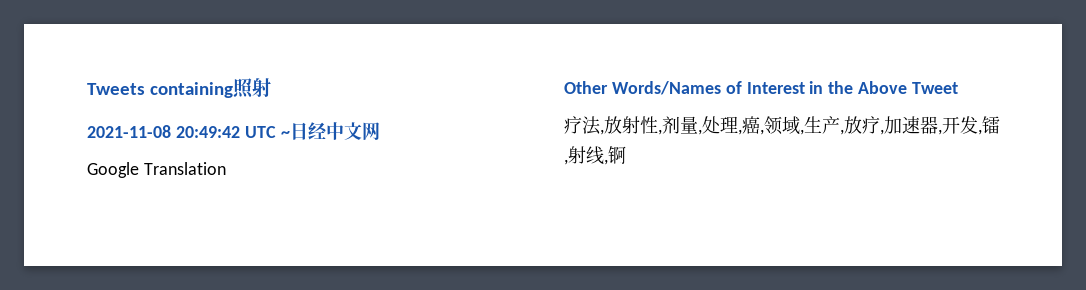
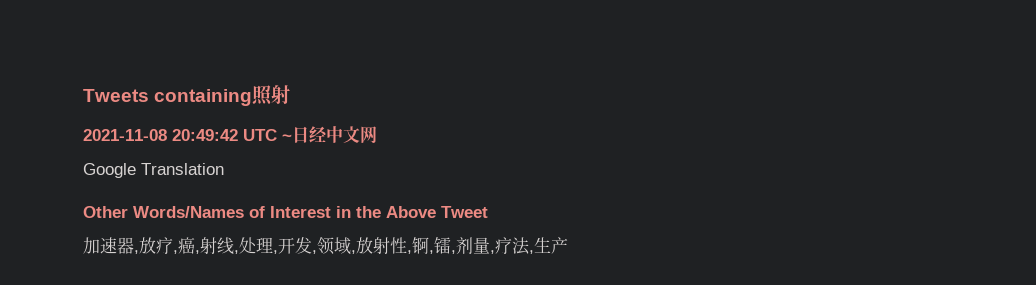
[564,116,1000,135] [564,146,626,165] 疗法,放射性,剂量,处理,癌,领域,生产,放疗,加速器,开发,镭,射线,锕 -> [83,237,568,255] 加速器,放疗,癌,射线,处理,开发,领域,放射性,锕,镭,剂量,疗法,生产

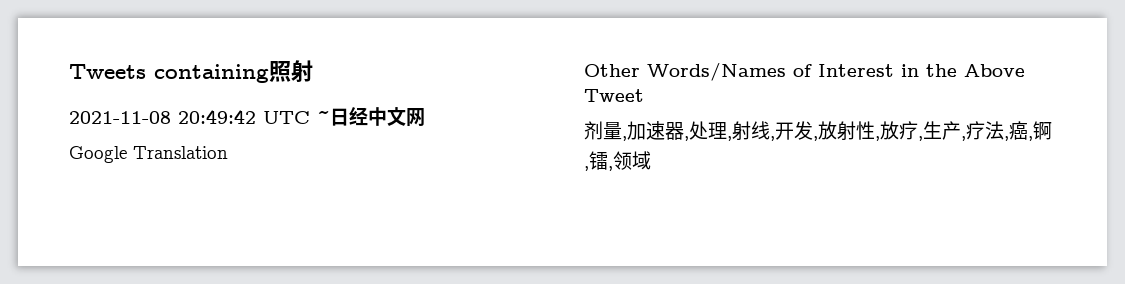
(488, 212) none -> [584,121,627,141] 剂量,
[139,237,195,254] 放疗,癌 -> [689,121,727,140] 处理
[239,237,568,255] 处理,开发,领域,放射性,锕,镭,剂量,疗法,生产 -> [775,121,1052,141] [584,151,651,171] 开发,放射性,放疗,生产,疗法,癌,锕,镭,领域

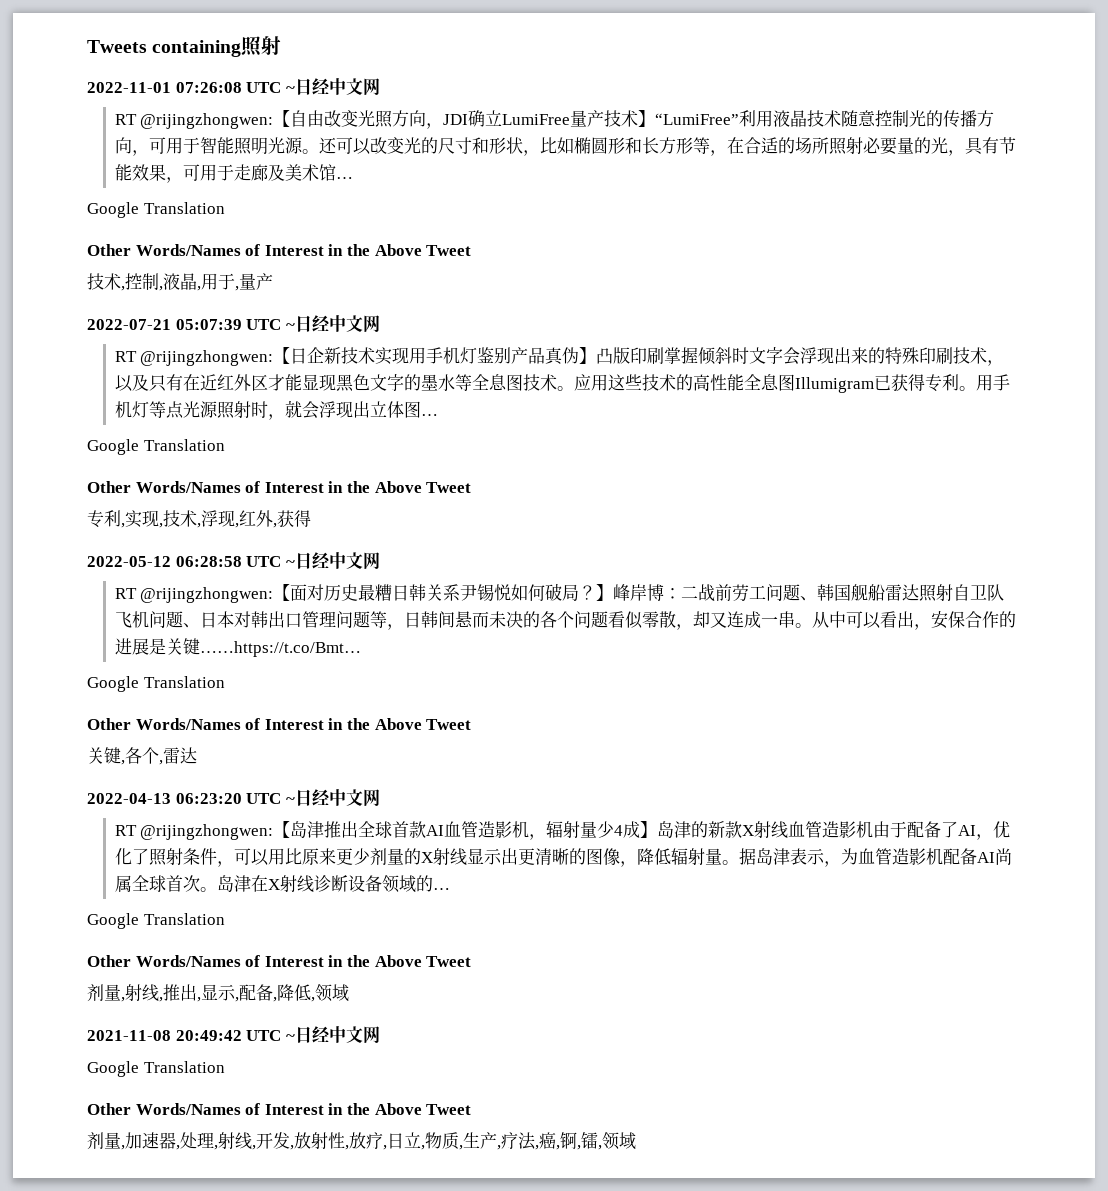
(313, 71) none -> [87,78,380,95] [114,110,995,129] [114,137,1016,156] [114,164,353,183] [87,202,225,218] [87,244,472,256] [87,273,273,291] [87,315,380,332] [114,347,1005,366] [114,374,1010,393] [114,400,438,420] [87,439,225,455] [87,481,472,493] [87,510,311,528] [87,552,380,569] [114,583,1005,603] [114,611,1016,630] [114,638,361,657] [87,676,225,692] [87,718,472,730] [87,747,197,765] [87,789,380,806] [114,821,1011,840] [114,848,1012,867] [114,875,450,893] [87,913,225,929] [87,955,472,967] [87,984,349,1002] // 2022-11-01 07:26:08 UTC ~日经中文网 // RT @rijingzhongwen:【自由改变光照方向，JDI确立LumiFree量产技术】“LumiFree”利用液晶技术随意控制光的传播方向，可用于智能照明光源。还可以改变光的尺寸和形状，比如椭圆形和长方形等，在合适的场所照射必要量的光，具有节能效果，可用于走廊及美术馆… // Google Translation // Other Words/Names of Interest in the Above Tweet // 技术,控制,液晶,用于,量产 // 2022-07-21 05:07:39 UTC ~日经中文网 // RT @rijingzhongwen:【日企新技术实现用手机灯鉴别产品真伪】凸版印刷掌握倾斜时文字会浮现出来的特殊印刷技术，以及只有在近红外区才能显现黑色文字的墨水等全息图技术。应用这些技术的高性能全息图Illumigram已获得专利。用手机灯等点光源照射时，就会浮现出立体图… // Google Translation // Other Words/Names of Interest in the Above Tweet // 专利,实现,技术,浮现,红外,获得 // 2022-05-12 06:28:58 UTC ~日经中文网 // RT @rijingzhongwen:【面对历史最糟日韩关系尹锡悦如何破局？】峰岸博：二战前劳工问题、韩国舰船雷达照射自卫队飞机问题、日本对韩出口管理问题等，日韩间悬而未决的各个问题看似零散，却又连成一串。从中可以看出，安保合作的进展是关键……https://t.co/Bmt… // Google Translation // Other Words/Names of Interest in the Above Tweet // 关键,各个,雷达 // 2022-04-13 06:23:20 UTC ~日经中文网 // RT @rijingzhongwen:【岛津推出全球首款AI血管造影机，辐射量少4成】岛津的新款X射线血管造影机由于配备了AI，优化了照射条件，可以用比原来更少剂量的X射线显示出更清晰的图像，降低辐射量。据岛津表示，为血管造影机配备AI尚属全球首次。岛津在X射线诊断设备领域的… // Google Translation // Other Words/Names of Interest in the Above Tweet // 剂量,射线,推出,显示,配备,降低,领域
(923, 138) none -> [387,1132,463,1150] 日立,物质,

